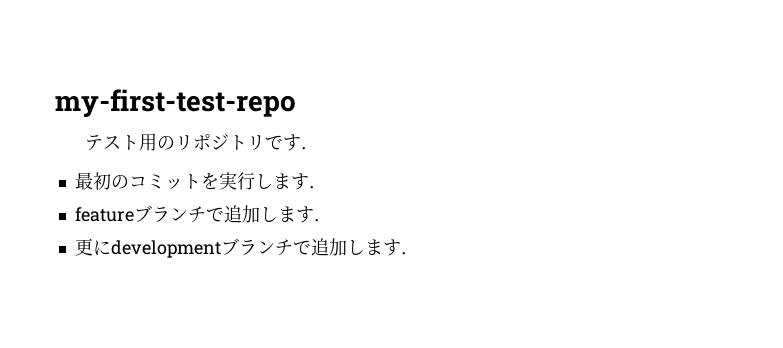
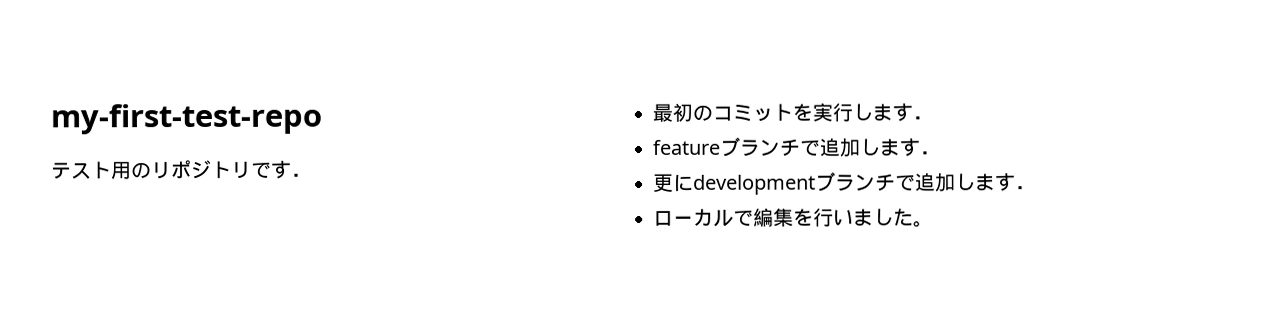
(419, 253) none -> [653,207,934,228] // ローカルで編集を行いました。

